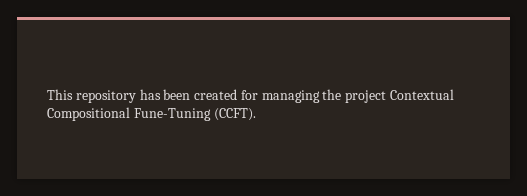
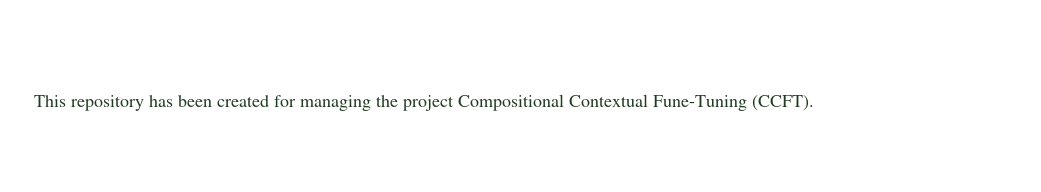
[390,89,455,100] [47,107,130,121] Contextual Compositional -> [458,94,648,111] Compositional Contextual

